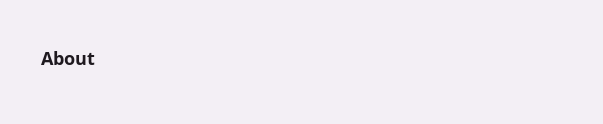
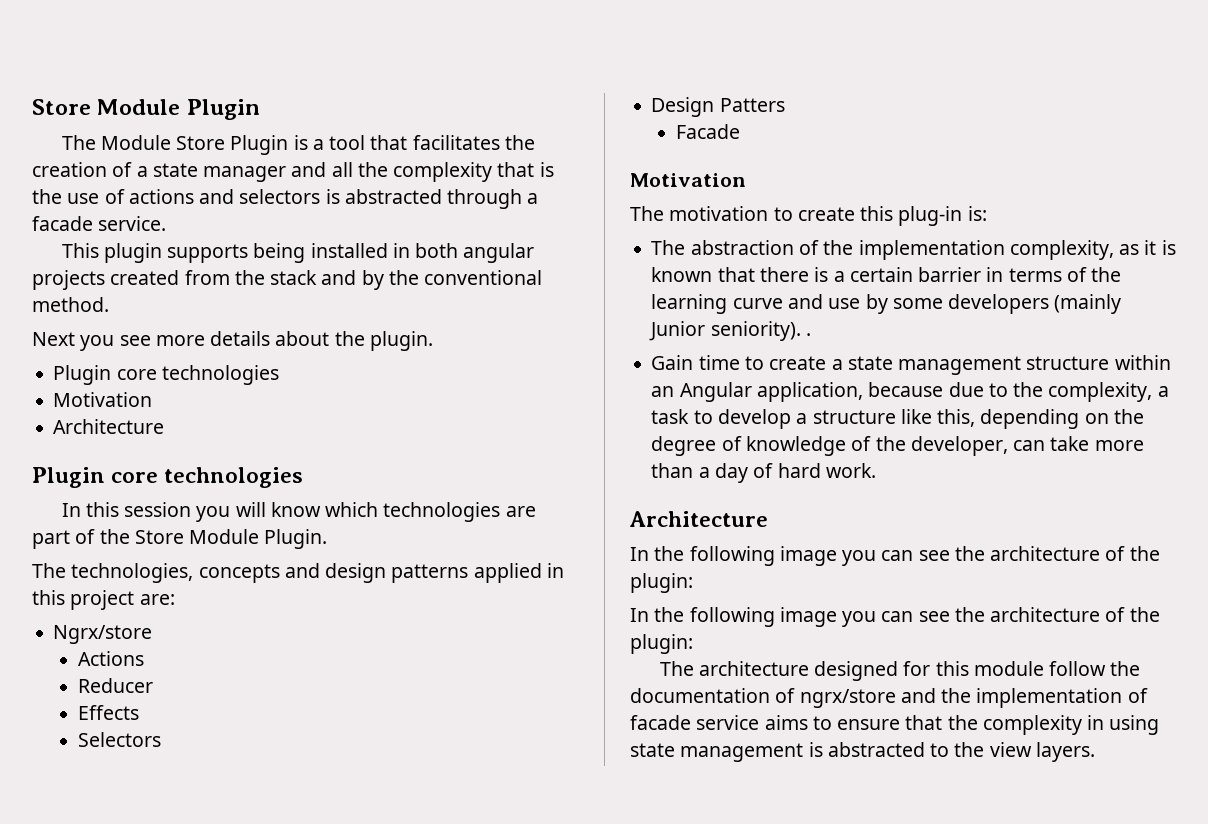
[41,51,95,65] About -> [32,99,260,120] [61,135,536,155] [32,162,554,182] [32,189,539,209] [32,216,167,231] [61,243,535,263] [32,270,543,290] [32,297,109,312] [32,331,433,351] [53,365,279,385] [53,392,153,407] [53,419,165,434] [32,467,304,488] [61,502,536,522] [32,529,328,549] [32,563,564,583] [32,590,175,610] [53,625,153,644] [77,651,144,666] [77,678,153,693] [77,705,139,720] [77,732,161,747] [651,97,785,117] [675,124,740,139] [630,173,746,187] [630,206,987,226] [651,240,1176,260] [651,267,1122,282] [651,294,1122,314] [649,321,811,341] [651,355,1171,375] [651,382,1169,402] [651,409,1144,429] [651,436,1144,456] [651,463,876,483] [629,511,768,527] [630,546,1160,566] [630,573,693,593] [630,607,1160,627] [630,634,693,654] [659,661,1141,681] [630,688,1148,708] [630,715,1160,735] [630,742,1095,762] Store Module Plugin // The Module Store Plugin is a tool that facilitates the creation of a state manager and all the complexity that is the use of actions and selectors is abstracted through a facade service. // This plugin supports being installed in both angular projects created from the stack and by the conventional method. // Next you see more details about the plugin. // Plugin core technologies // Motivation // Architecture // Plugin core technologies // In this session you will know which technologies are part of the Store Module Plugin. // The technologies, concepts and design patterns applied in this project are: // Ngrx/store // Actions // Reducer // Effects // Selectors // Design Patters // Facade // Motivation // The motivation to create this plug-in is: // The abstraction of the implementation complexity, as it is known that there is a certain barrier in terms of the learning curve and use by some developers (mainly Junior seniority). . // Gain time to create a state management structure within an Angular application, because due to the complexity, a task to develop a structure like this, depending on the degree of knowledge of the developer, can take more than a day of hard work. // Architecture // In the following image you can see the architecture of the plugin: // In the following image you can see the architecture of the plugin: // The architecture designed for this module follow the documentation of ngrx/store and the implementation of facade service aims to ensure that the complexity in using state management is abstracted to the view layers.

